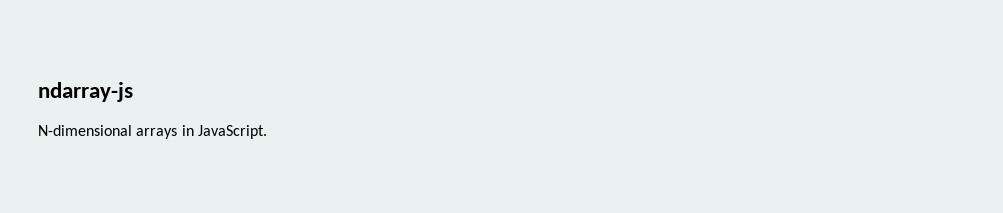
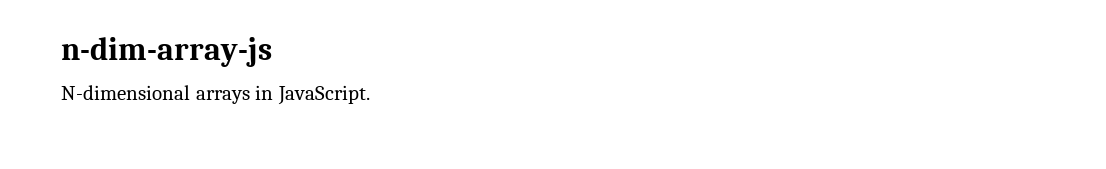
[38,82,133,102] ndarray-js -> [61,37,272,67] n-dim-array-js

